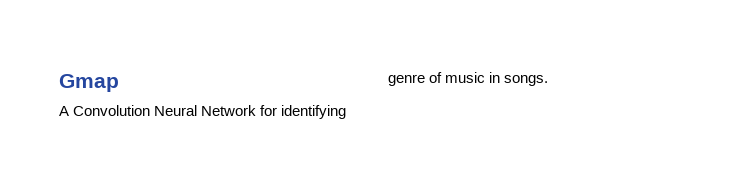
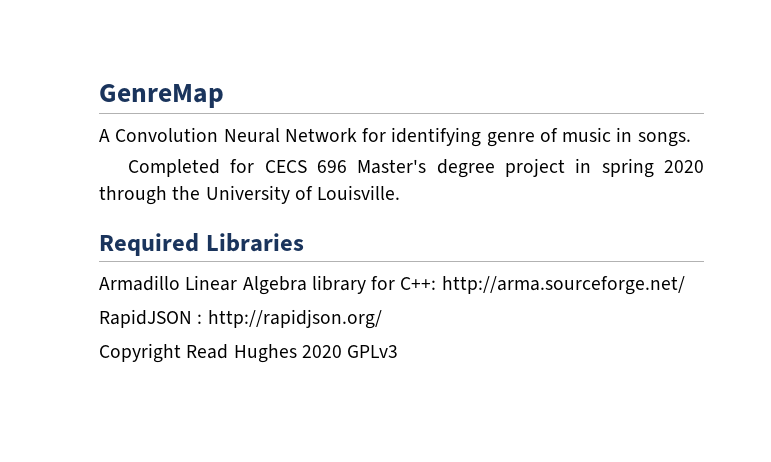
[59,74,119,92] Gmap -> [99,84,224,108] GenreMap
(549, 80) none -> [127,158,705,178] [99,185,401,205] [99,233,304,256] [99,275,685,295] [99,309,382,329] [99,343,399,363] // Completed for CECS 696 Master's degree project in spring 2020 through the University of Louisville. // Required Libraries // Armadillo Linear Algebra library for C++: http://arma.sourceforge.net/ // RapidJSON : http://rapidjson.org/ // Copyright Read Hughes 2020 GPLv3

